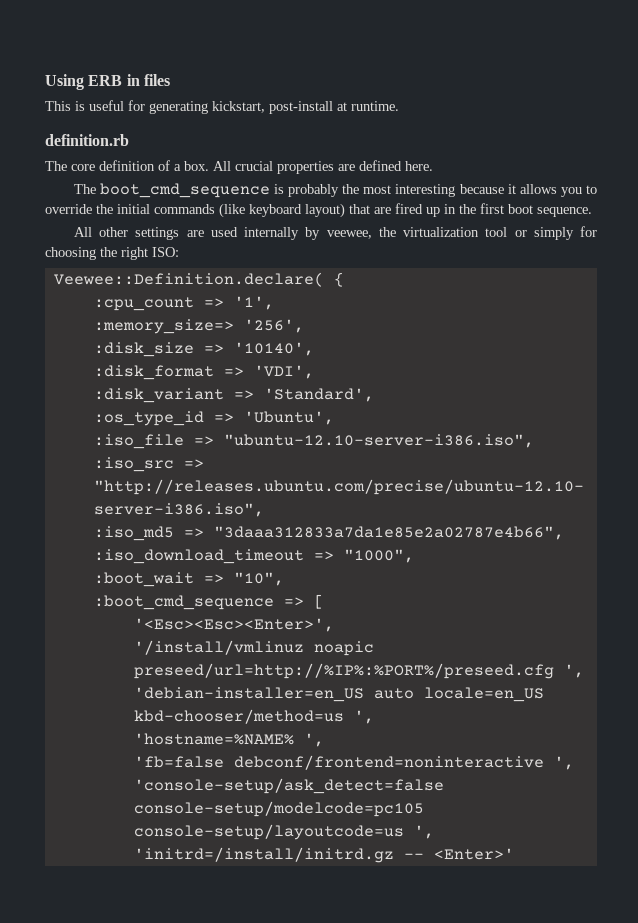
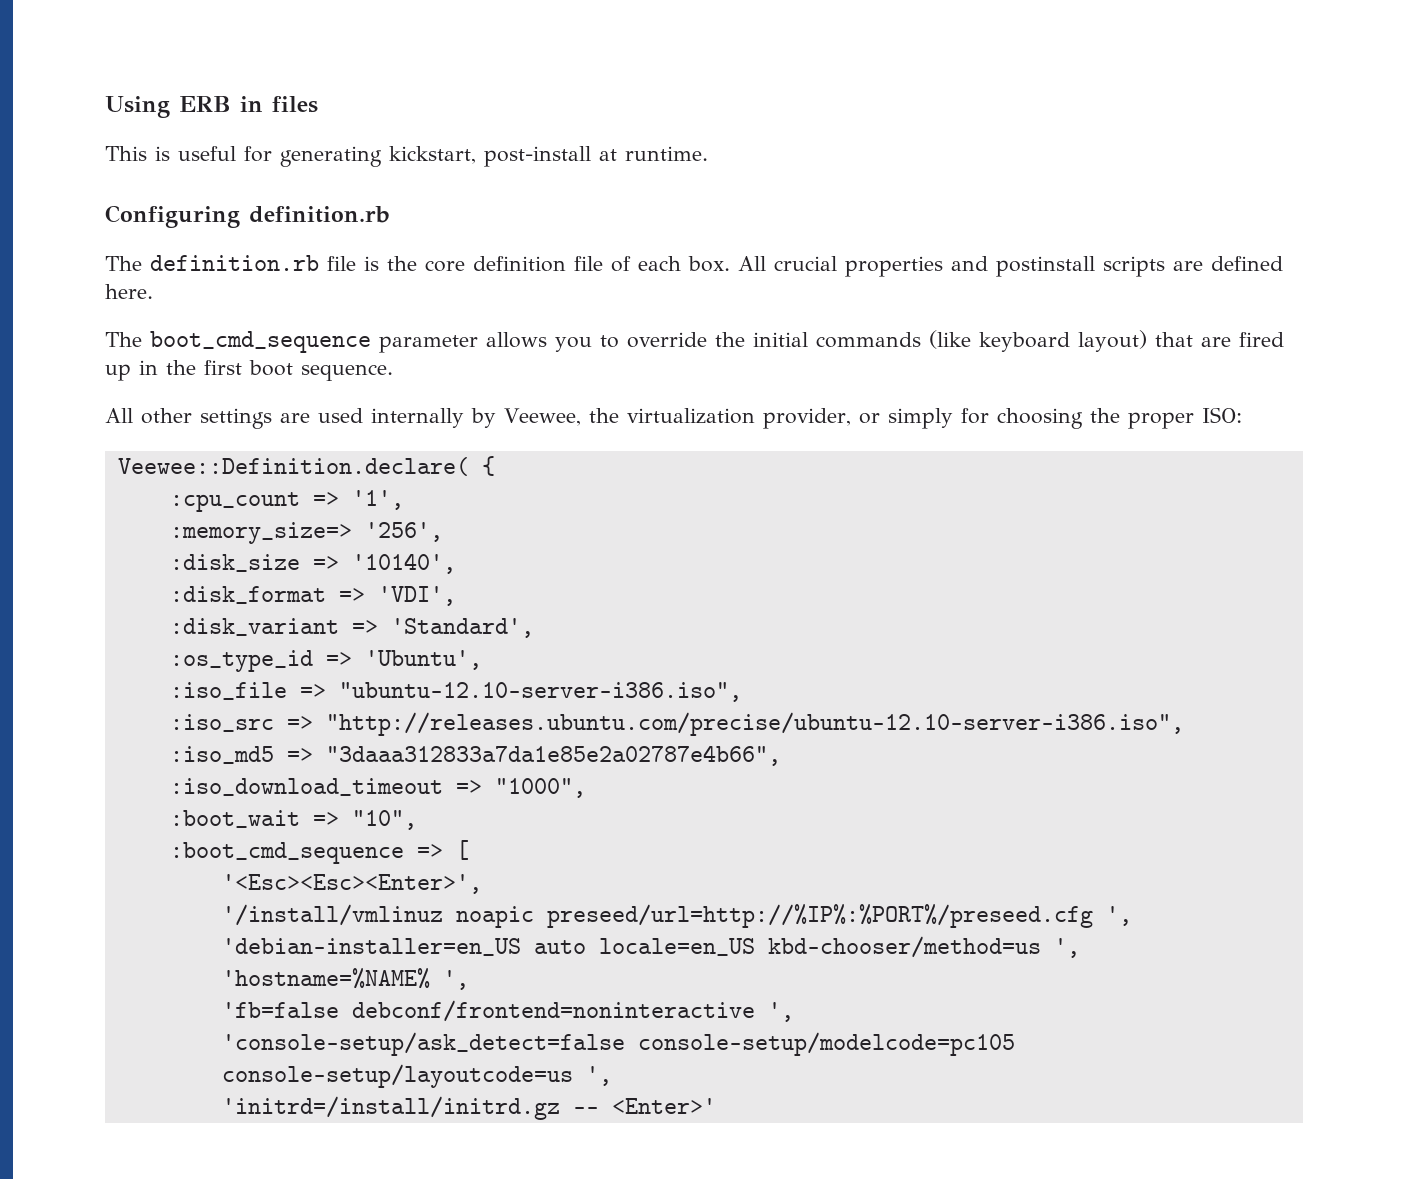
(399, 106) none -> [105,205,240,228] Configuring
[71,160,181,171] core definition of a -> [150,255,681,272] definition.rb file is the core definition file of each
(334, 167) none -> [951,256,1165,277] and postinstall scripts
[274,184,516,197] is probably the most interesting because it -> [379,335,478,353] parameter
[326,230,372,239] veewee, -> [504,408,581,426] Veewee,
[485,227,508,237] tool -> [762,408,851,429] provider,
[121,247,148,260] right -> [1127,412,1194,429] proper

